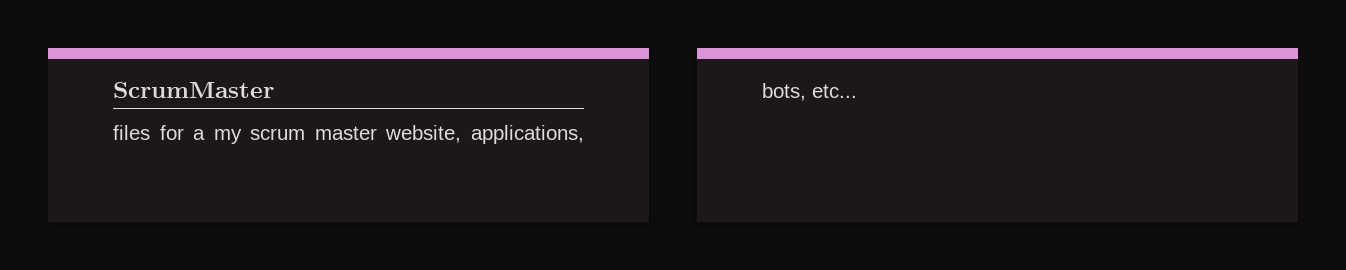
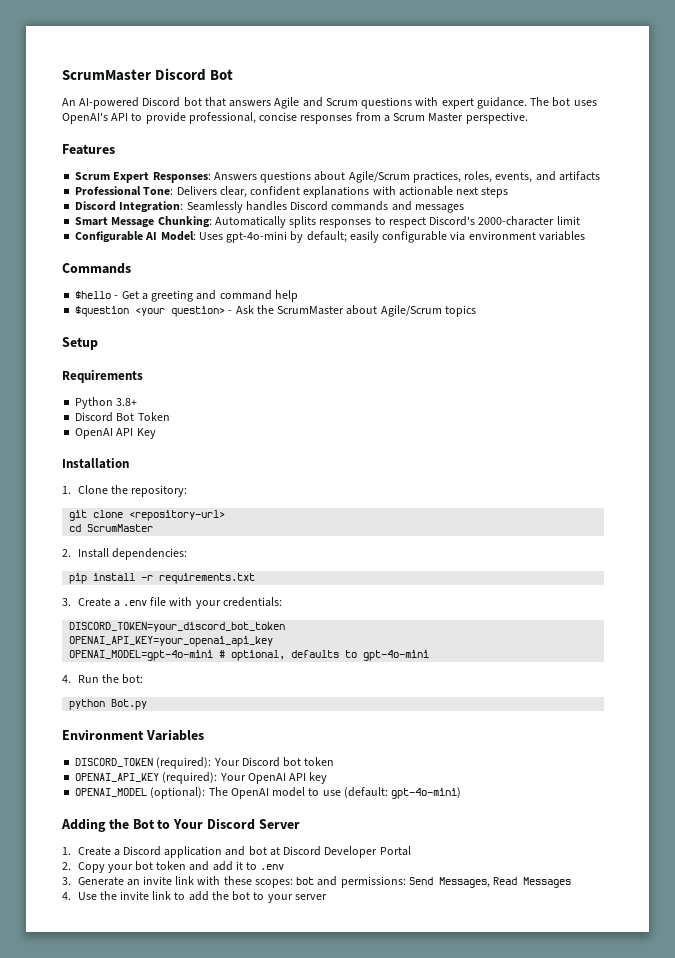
[113,82,274,98] [113,125,584,144] [762,83,857,101] ScrumMaster // files for a my scrum master website, applications, bots, etc... -> [62,68,234,81] [62,97,597,109] [62,112,528,124] [62,144,115,155] [75,171,600,183] [75,186,509,198] [75,201,464,213] [75,216,580,228] [75,231,585,243] [62,263,131,274] [75,290,298,302] [75,305,476,317] [62,337,98,350] [62,370,143,383] [75,397,138,409] [75,412,170,422] [75,428,156,439] [62,458,129,469] [62,485,187,497] [69,510,226,521] [69,524,154,532] [62,548,187,560] [69,573,256,584] [62,597,282,609] [69,622,286,632] [69,636,274,647] [69,650,430,661] [62,674,143,684] [69,699,148,710] [62,729,204,741] [75,757,335,769] [75,772,328,784] [75,787,462,799] [61,818,300,832] [62,846,411,858] [62,861,285,873] [62,876,572,888] [62,891,327,903] ScrumMaster Discord Bot // An AI-powered Discord bot that answers Agile and Scrum questions with expert guidance. The bot uses OpenAI's API to provide professional, concise responses from a Scrum Master perspective. // Features // Scrum Expert Responses: Answers questions about Agile/Scrum practices, roles, events, and artifacts // Professional Tone: Delivers clear, confident explanations with actionable next steps // Discord Integration: Seamlessly handles Discord commands and messages // Smart Message Chunking: Automatically splits responses to respect Discord's 2000-character limit // Configurable AI Model: Uses gpt-4o-mini by default; easily configurable via environment variables // Commands // $hello - Get a greeting and command help // $question <your question> - Ask the ScrumMaster about Agile/Scrum topics // Setup // Requirements // Python 3.8+ // Discord Bot Token // OpenAI API Key // Installation // 1. Clone the repository: // git clone <repository-url> // cd ScrumMaster // 2. Install dependencies: // pip install -r requirements.txt // 3. Create a .env file with your credentials: // DISCORD_TOKEN=your_discord_bot_token // OPENAI_API_KEY=your_openai_api_key // OPENAI_MODEL=gpt-4o-mini # optional, defaults to gpt-4o-mini // 4. Run the bot: // python Bot.py // Environment Variables // DISCORD_TOKEN (required): Your Discord bot token // OPENAI_API_KEY (required): Your OpenAI API key // OPENAI_MODEL (optional): The OpenAI model to use (default: gpt-4o-mini) // Adding the Bot to Your Discord Server // 1. Create a Discord application and bot at Discord Developer Portal // 2. Copy your bot token and add it to .env // 3. Generate an invite link with these scopes: bot and permissions: Send Messages, Read Messages // 4. Use the invite link to add the bot to your server

